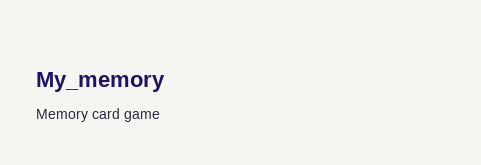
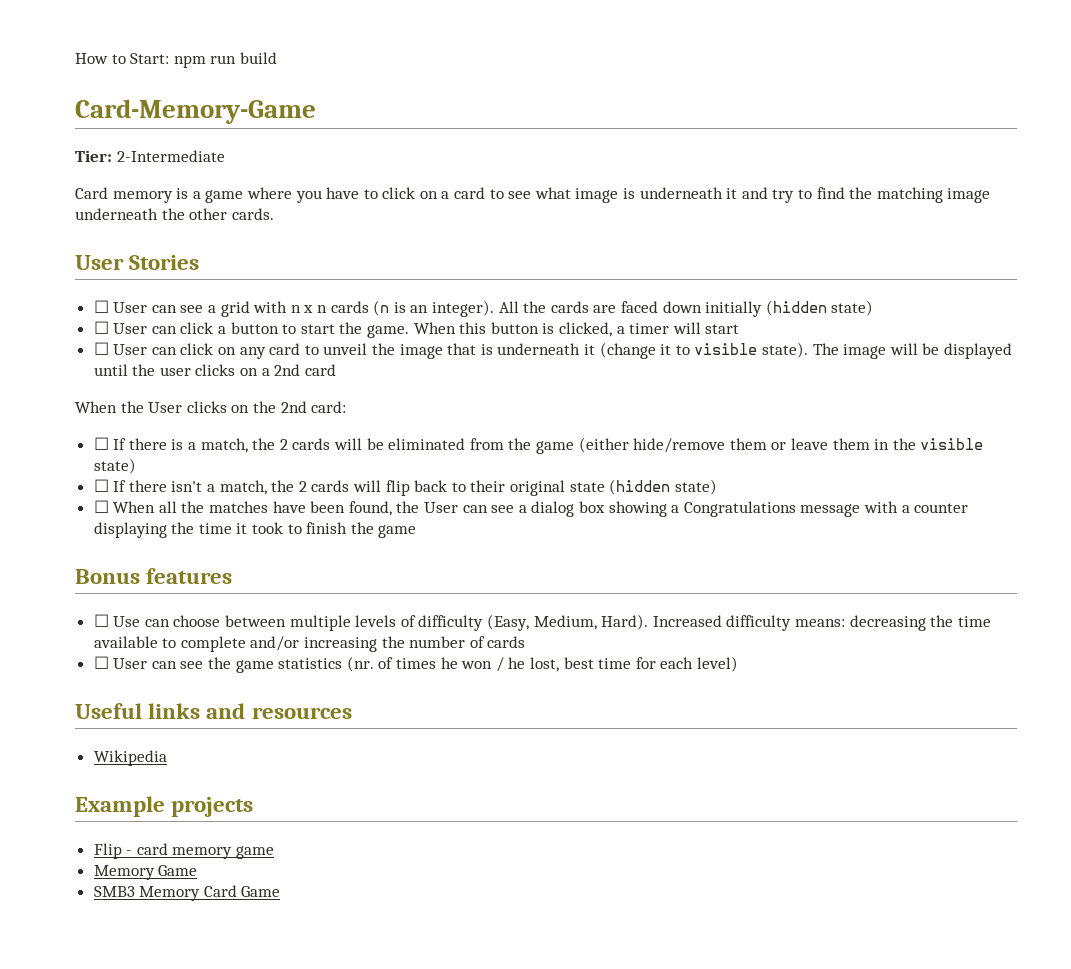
[36,72,165,92] [36,108,160,122] My_memory // Memory card game -> [75,52,277,68] [75,99,316,124] [75,150,225,162] [75,187,991,203] [75,208,274,220] [75,255,200,270] [93,300,874,317] [93,321,740,338] [93,342,1012,359] [93,364,336,376] [75,401,347,413] [93,437,984,454] [93,458,136,474] [93,479,717,496] [93,500,969,517] [93,522,417,538] [75,568,233,584] [93,614,991,631] [93,636,526,652] [93,656,738,673] [75,703,352,719] [93,750,167,766] [75,796,254,817] [93,843,275,859] [93,865,198,880] [93,885,281,901] How to Start: npm run build // Card-Memory-Game // Tier: 2-Intermediate // Card memory is a game where you have to click on a card to see what image is underneath it and try to find the matching image underneath the other cards. // User Stories // ☐ User can see a grid with n x n cards (n is an integer). All the cards are faced down initially (hidden state) // ☐ User can click a button to start the game. When this button is clicked, a timer will start // ☐ User can click on any card to unveil the image that is underneath it (change it to visible state). The image will be displayed until the user clicks on a 2nd card // When the User clicks on the 2nd card: // ☐ If there is a match, the 2 cards will be eliminated from the game (either hide/remove them or leave them in the visible state) // ☐ If there isn't a match, the 2 cards will flip back to their original state (hidden state) // ☐ When all the matches have been found, the User can see a dialog box showing a Congratulations message with a counter displaying the time it took to finish the game // Bonus features // ☐ Use can choose between multiple levels of difficulty (Easy, Medium, Hard). Increased difficulty means: decreasing the time available to complete and/or increasing the number of cards // ☐ User can see the game statistics (nr. of times he won / he lost, best time for each level) // Useful links and resources // Wikipedia // Example projects // Flip - card memory game // Memory Game // SMB3 Memory Card Game

